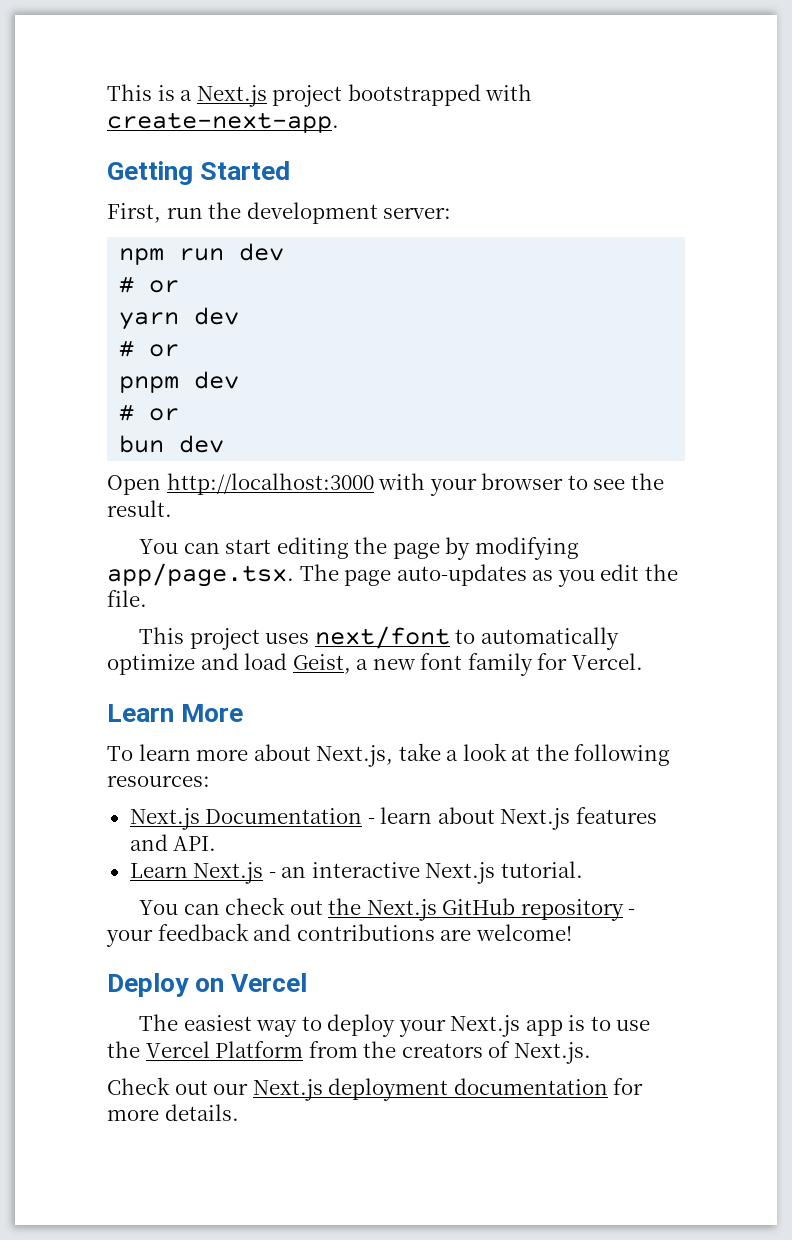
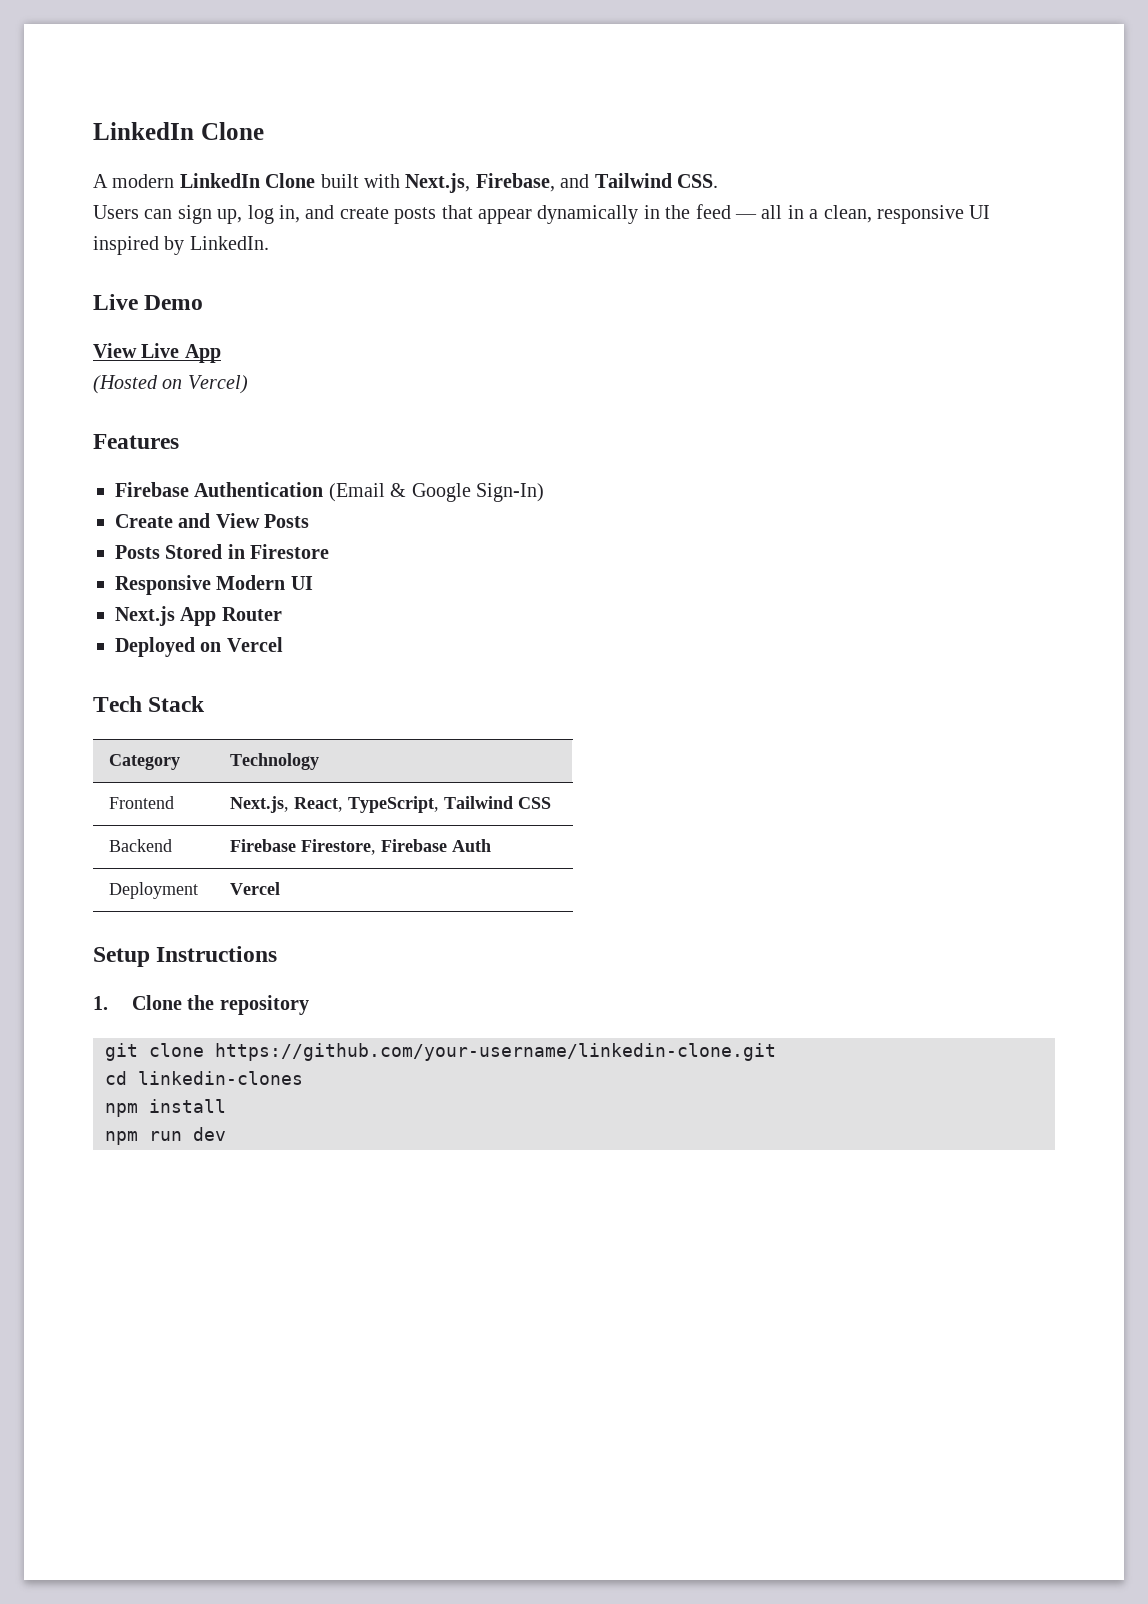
[107,84,533,107] [107,112,339,133] [107,161,291,185] [107,202,452,224] [119,243,285,265] [119,276,180,293] [119,307,240,330] [119,340,180,357] [119,371,240,393] [119,404,180,421] [119,435,225,453] [107,473,664,496] [107,500,172,517] [139,537,579,560] [107,563,678,587] [107,590,147,607] [139,626,619,650] [107,653,643,676] [107,704,244,722] [107,743,671,767] [107,775,210,787] [129,807,657,830] [129,834,217,851] [129,861,583,884] [139,897,636,921] [106,923,572,947] [107,973,308,997] [139,1014,651,1037] [107,1041,591,1064] [107,1077,644,1101] [107,1104,239,1121] This is a Next.js project bootstrapped with create-next-app. // Getting Started // First, run the development server: // npm run dev // # or // yarn dev // # or // pnpm dev // # or // bun dev // Open http://localhost:3000 with your browser to see the result. // You can start editing the page by modifying app/page.tsx. The page auto-updates as you edit the file. // This project uses next/font to automatically optimize and load Geist, a new font family for Vercel. // Learn More // To learn more about Next.js, take a look at the following resources: // Next.js Documentation - learn about Next.js features and API. // Learn Next.js - an interactive Next.js tutorial. // You can check out the Next.js GitHub repository - your feedback and contributions are welcome! // Deploy on Vercel // The easiest way to deploy your Next.js app is to use the Vercel Platform from the creators of Next.js. // Check out our Next.js deployment documentation for more details. -> [93,122,264,140] [93,173,718,193] [93,204,991,224] [93,236,269,255] [93,294,204,310] [93,343,221,363] [93,375,248,394] [93,434,179,449] [115,482,544,502] [115,513,310,528] [115,544,330,559] [115,575,313,595] [115,606,282,626] [115,637,283,657] [93,696,206,712] [108,754,180,770] [229,753,319,770] [108,796,174,809] [229,796,551,813] [108,839,172,852] [229,839,491,855] [108,882,198,899] [229,882,280,895] [93,946,278,967] [93,995,309,1015] [105,1043,776,1061] [105,1071,303,1085] [105,1099,226,1117] [105,1127,226,1145] LinkedIn Clone // A modern LinkedIn Clone built with Next.js, Firebase, and Tailwind CSS. // Users can sign up, log in, and create posts that appear dynamically in the feed — all in a clean, responsive UI inspired by LinkedIn. // Live Demo // View Live App // (Hosted on Vercel) // Features // Firebase Authentication (Email & Google Sign-In) // Create and View Posts // Posts Stored in Firestore // Responsive Modern UI // Next.js App Router // Deployed on Vercel // Tech Stack // Category | Technology // Frontend | Next.js, React, TypeScript, Tailwind CSS // Backend | Firebase Firestore, Firebase Auth // Deployment | Vercel // Setup Instructions // 1. Clone the repository // git clone https://github.com/your-username/linkedin-clone.git // cd linkedin-clones // npm install // npm run dev

